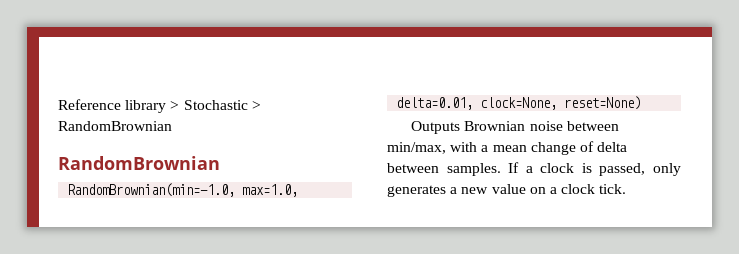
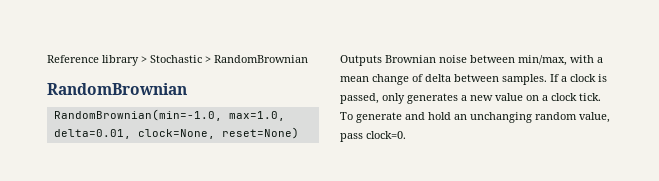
(627, 189) none -> [340,112,610,123] [340,131,406,142] To generate and hold an unchanging random value, pass clock=0.

